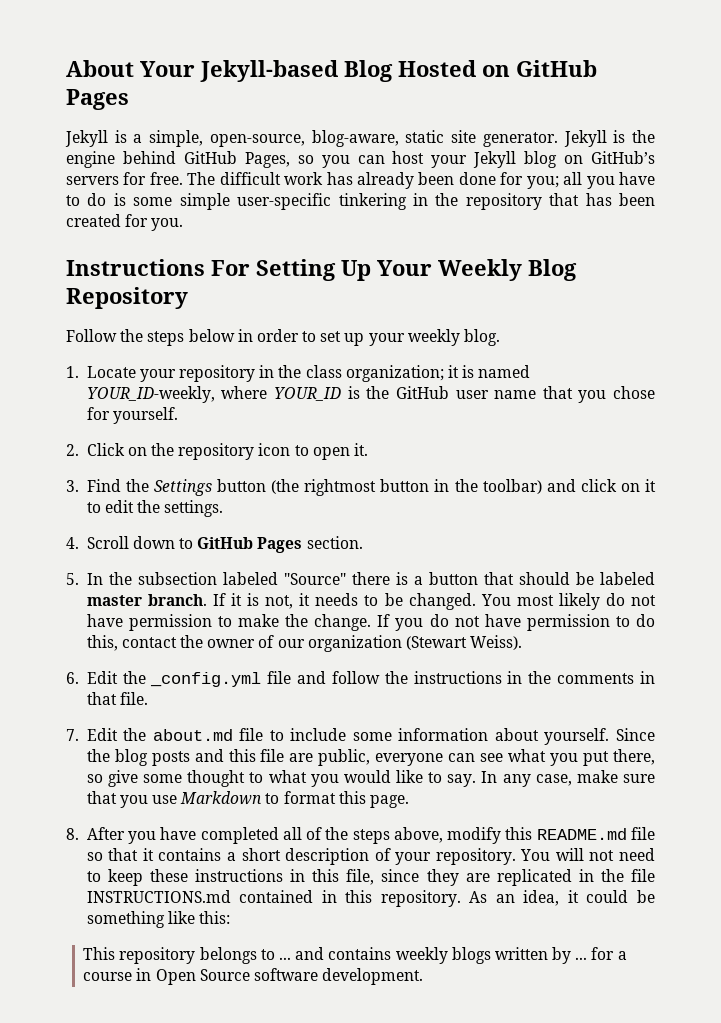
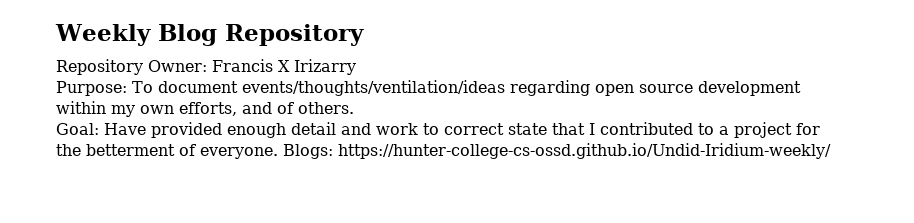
[66,60,597,82] [66,89,129,110] [65,130,656,147] [66,151,655,168] [66,172,656,189] [66,193,655,210] [66,214,184,231] [66,259,577,281] [66,287,188,309] [66,329,501,346] [66,365,531,382] [86,386,655,403] [86,407,178,424] [66,443,369,460] [66,479,656,496] [86,500,224,517] [66,536,363,553] [66,572,655,585] [86,593,656,610] [86,614,655,631] [86,635,523,652] [66,671,655,687] [86,692,148,705] [66,728,655,745] [86,749,655,766] [86,770,655,787] [86,791,410,808] [66,827,655,844] [86,848,655,865] [86,869,655,886] [86,890,655,907] [86,911,231,928] [83,947,627,964] [83,968,424,985] About Your Jekyll-based Blog Hosted on GitHub Pages // Jekyll is a simple, open-source, blog-aware, static site generator. Jekyll is the engine behind GitHub Pages, so you can host your Jekyll blog on GitHub’s servers for free. The difficult work has already been done for you; all you have to do is some simple user-specific tinkering in the repository that has been created for you. // Instructions For Setting Up Your Weekly Blog Repository // Follow the steps below in order to set up your weekly blog. // 1. Locate your repository in the class organization; it is named YOUR_ID-weekly, where YOUR_ID is the GitHub user name that you chose for yourself. // 2. Click on the repository icon to open it. // 3. Find the Settings button (the rightmost button in the toolbar) and click on it to edit the settings. // 4. Scroll down to GitHub Pages section. // 5. In the subsection labeled "Source" there is a button that should be labeled master branch. If it is not, it needs to be changed. You most likely do not have permission to make the change. If you do not have permission to do this, contact the owner of our organization (Stewart Weiss). // 6. Edit the _config.yml file and follow the instructions in the comments in that file. // 7. Edit the about.md file to include some information about yourself. Since the blog posts and this file are public, everyone can see what you put there, so give some thought to what you would like to say. In any case, make sure that you use Markdown to format this page. // 8. After you have completed all of the steps above, modify this README.md file so that it contains a short description of your repository. You will not need to keep these instructions in this file, since they are replicated in the file INSTRUCTIONS.md contained in this repository. As an idea, it could be something like this: // This repository belongs to ... and contains weekly blogs written by ... for a course in Open Source software development. -> [55,24,364,46] [56,59,356,75] [56,80,801,96] [56,101,354,117] [56,122,820,138] [56,143,831,159] Weekly Blog Repository // Repository Owner: Francis X Irizarry // Purpose: To document events/thoughts/ventilation/ideas regarding open source development within my own efforts, and of others. // Goal: Have provided enough detail and work to correct state that I contributed to a project for the betterment of everyone. Blogs: https://hunter-college-cs-ossd.github.io/Undid-Iridium-weekly/

